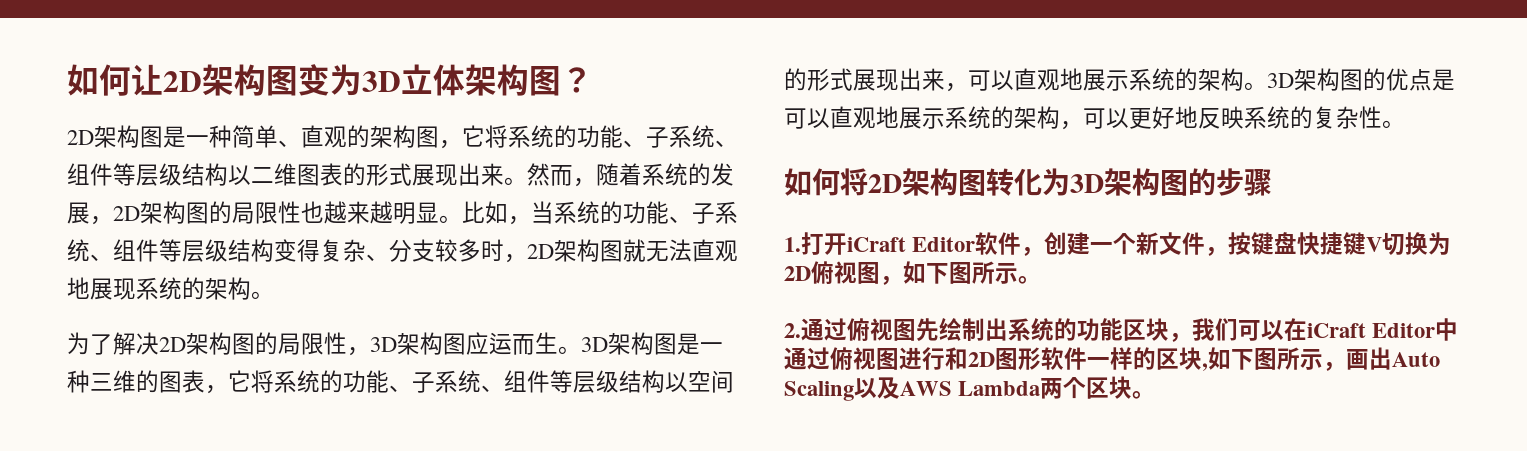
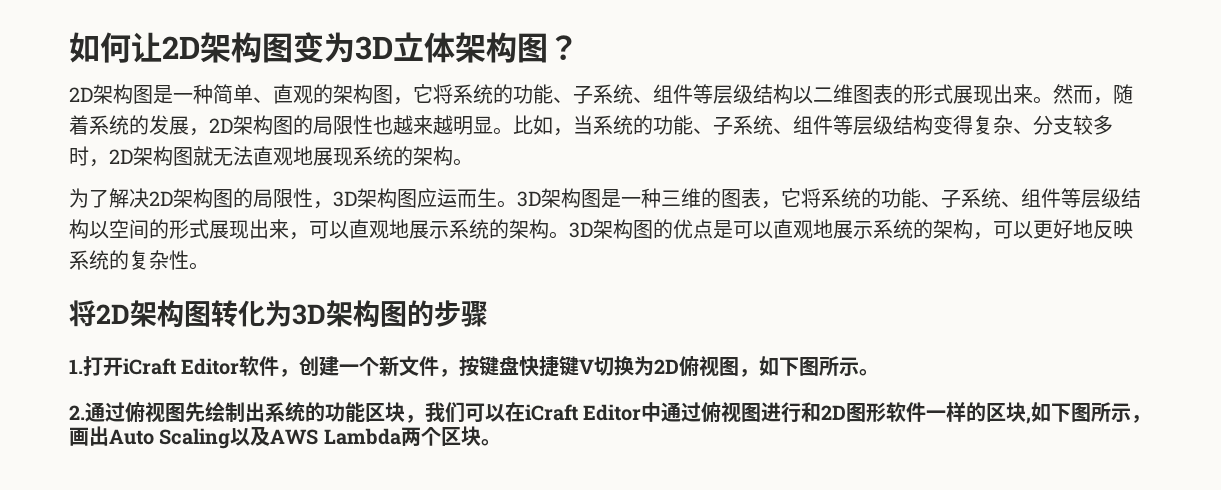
[784,168,840,196] 如何 -> (209, 266) none

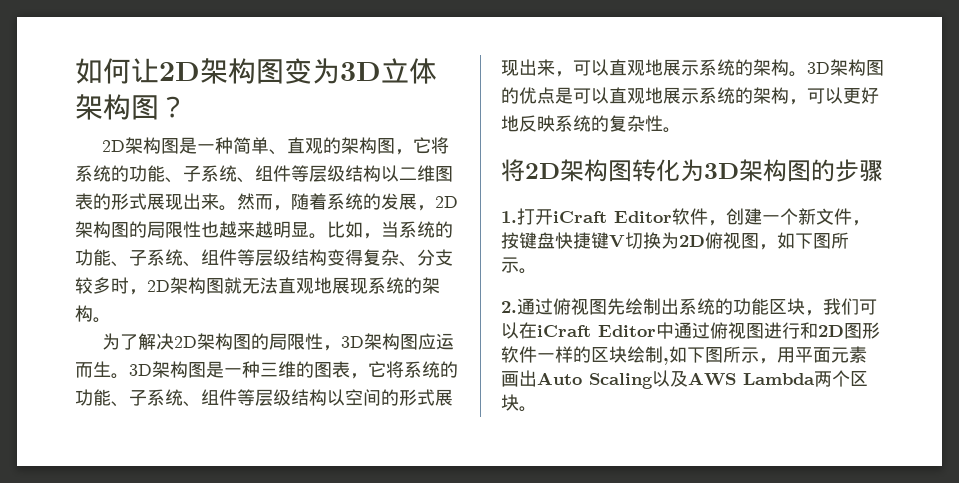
(1027, 412) none -> [627,346,663,363] 绘制
(1152, 419) none -> [777,346,867,363] 用平面元素

